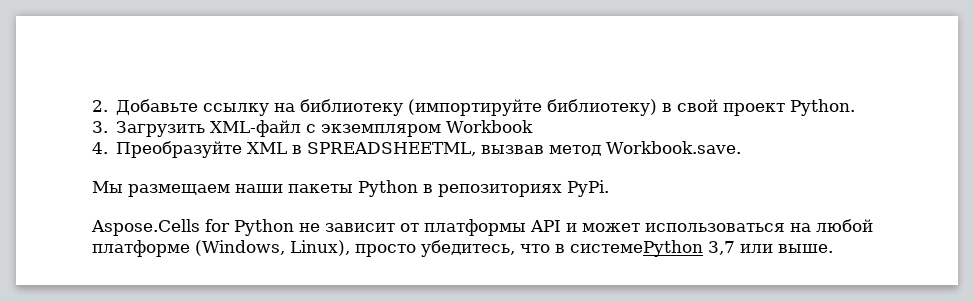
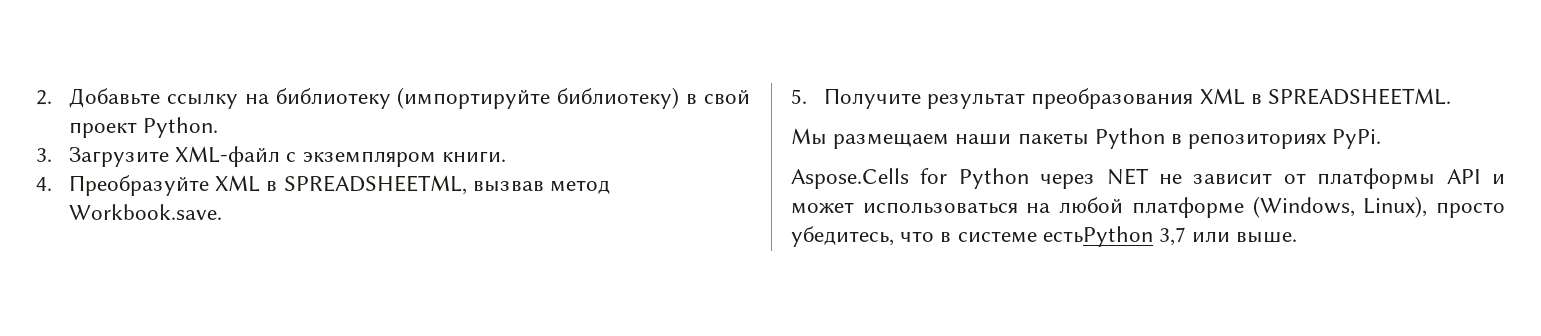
[116,121,206,137] Загрузить -> [68,147,169,167] Загрузите
[446,120,534,133] Workbook -> [441,151,506,162] книги.
(742, 147) none -> [791,88,1451,109] // 5. Получите результат преобразования XML в SPREADSHEETML.
(294, 227) none -> [1040,168,1149,189] через NET
[570,240,703,257] системеPython -> [957,226,1153,247] системе естьPython

